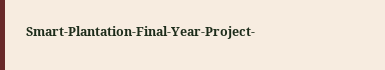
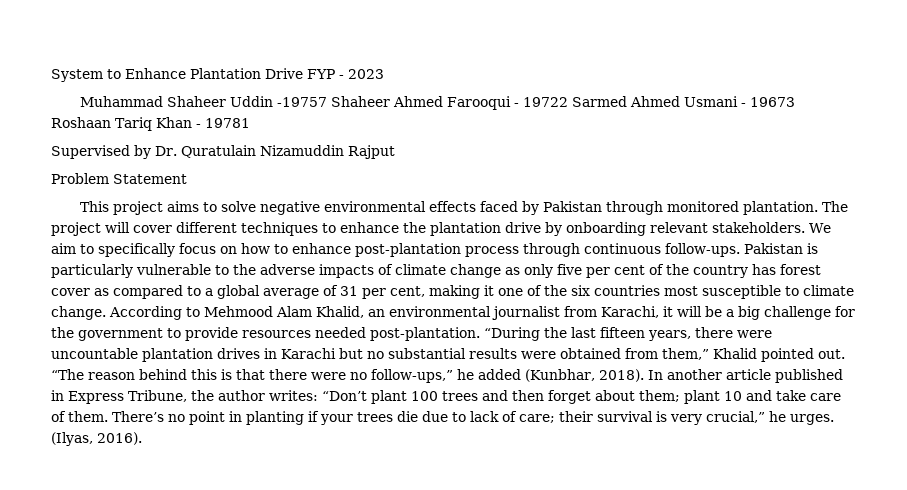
[26,26,255,39] Smart-Plantation-Final-Year-Project- -> [51,68,384,82] [80,96,796,110] [51,117,250,131] [51,145,395,159] [51,173,187,184] [80,201,849,215] [51,222,831,236] [51,243,818,257] [51,264,821,278] [51,285,854,299] [51,306,855,320] [51,327,772,341] [51,348,845,362] [51,369,843,383] [51,390,841,404] [51,411,834,425] [51,432,142,446] System to Enhance Plantation Drive FYP - 2023 // Muhammad Shaheer Uddin -19757 Shaheer Ahmed Farooqui - 19722 Sarmed Ahmed Usmani - 19673 Roshaan Tariq Khan - 19781 // Supervised by Dr. Quratulain Nizamuddin Rajput // Problem Statement // This project aims to solve negative environmental effects faced by Pakistan through monitored plantation. The project will cover different techniques to enhance the plantation drive by onboarding relevant stakeholders. We aim to specifically focus on how to enhance post-plantation process through continuous follow-ups. Pakistan is particularly vulnerable to the adverse impacts of climate change as only five per cent of the country has forest cover as compared to a global average of 31 per cent, making it one of the six countries most susceptible to climate change. According to Mehmood Alam Khalid, an environmental journalist from Karachi, it will be a big challenge for the government to provide resources needed post-plantation. “During the last fifteen years, there were uncountable plantation drives in Karachi but no substantial results were obtained from them,” Khalid pointed out. “The reason behind this is that there were no follow-ups,” he added (Kunbhar, 2018). In another article published in Express Tribune, the author writes: “Don’t plant 100 trees and then forget about them; plant 10 and take care of them. There’s no point in planting if your trees die due to lack of care; their survival is very crucial,” he urges. (Ilyas, 2016).

